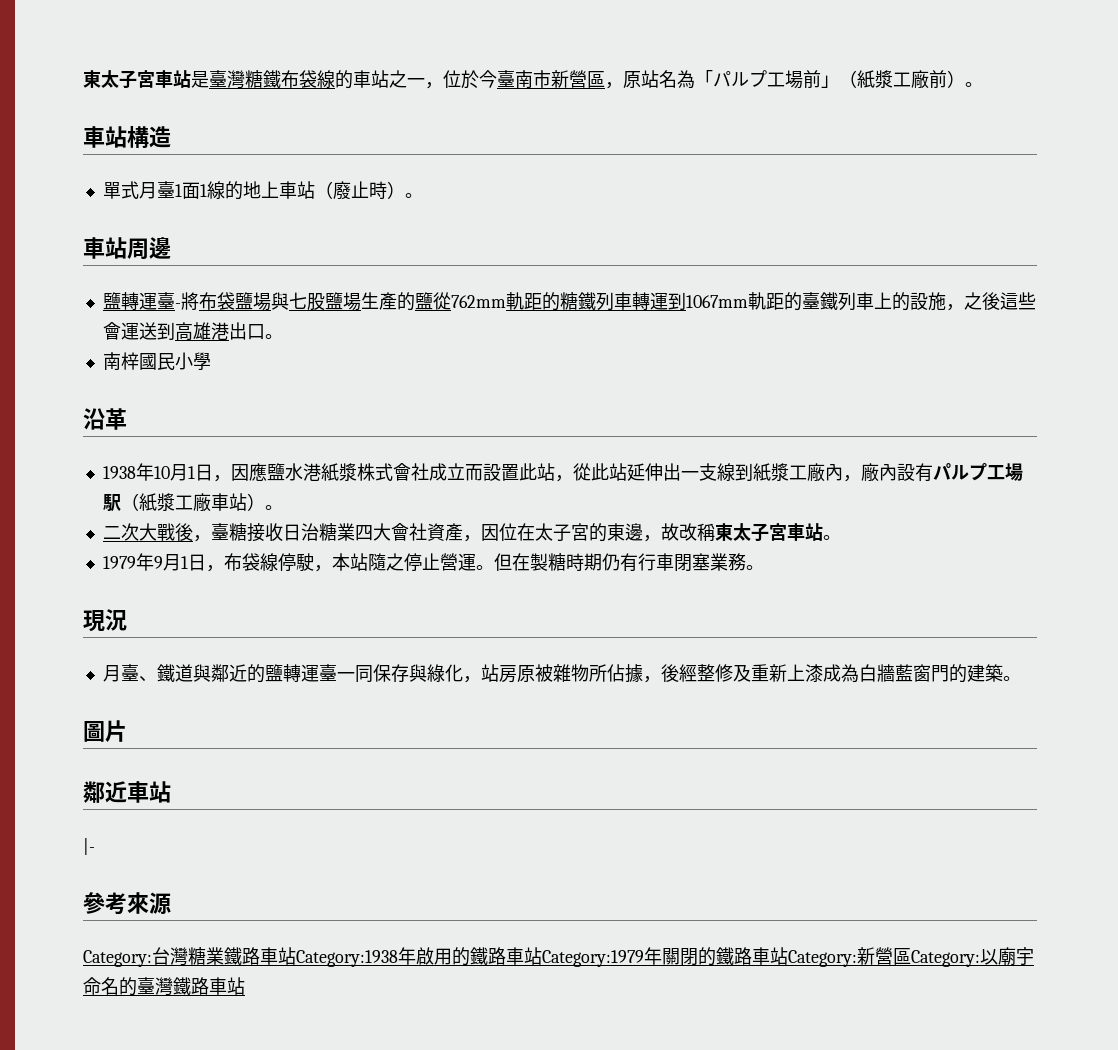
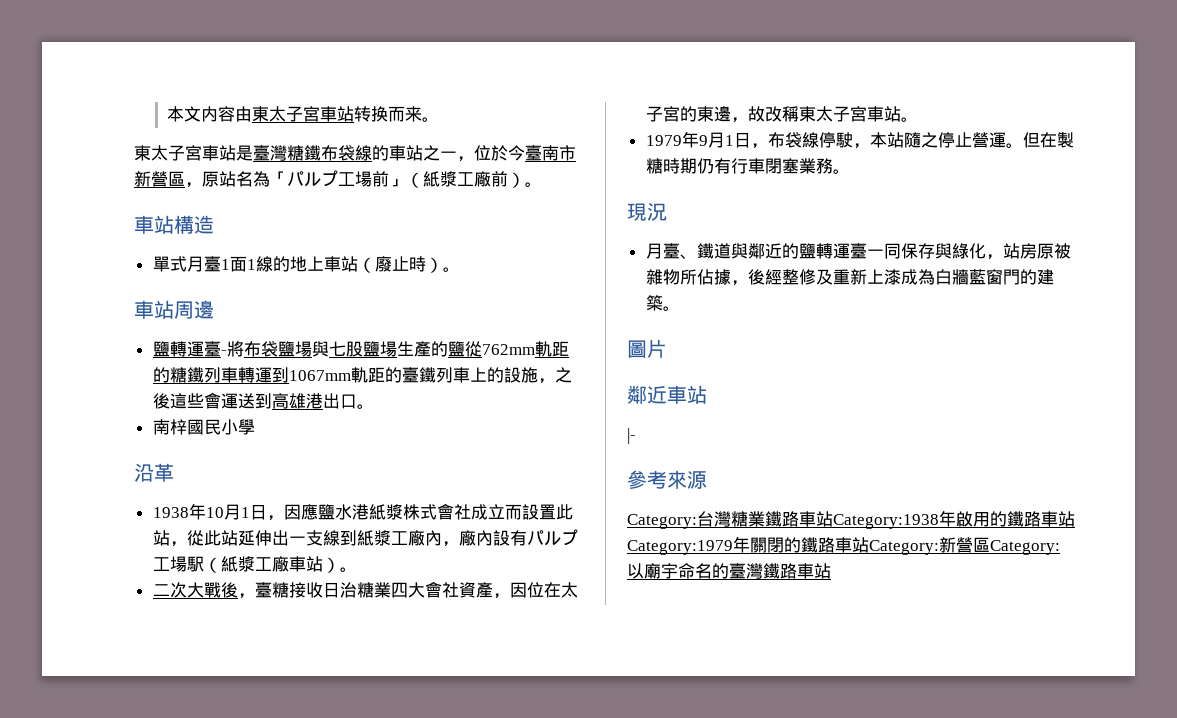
(83, 79) none -> [167,106,440,122] 本文内容由東太子宮車站转换而来。 //

